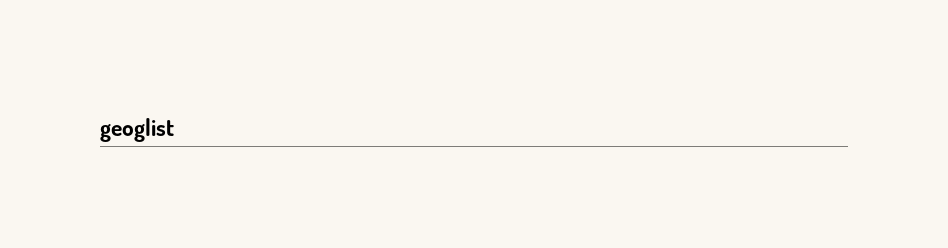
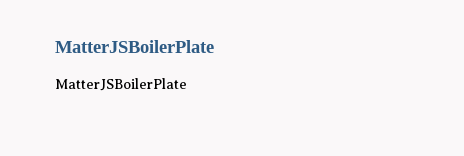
[100,118,174,142] geoglist -> [55,40,214,53] [55,78,187,91] MatterJSBoilerPlate // MatterJSBoilerPlate

